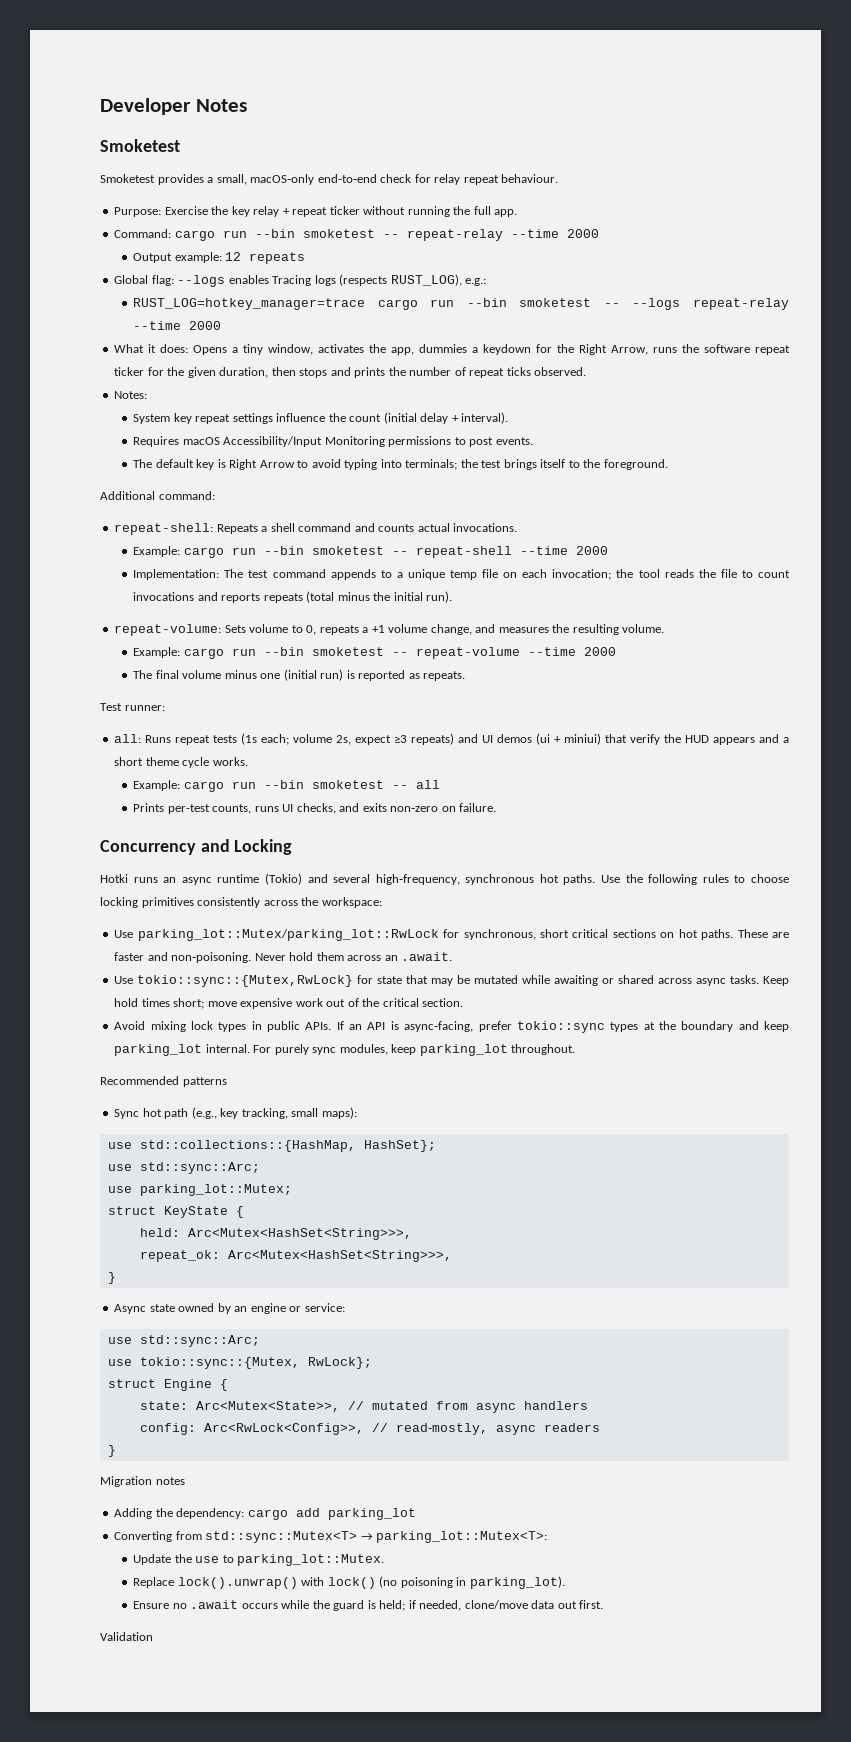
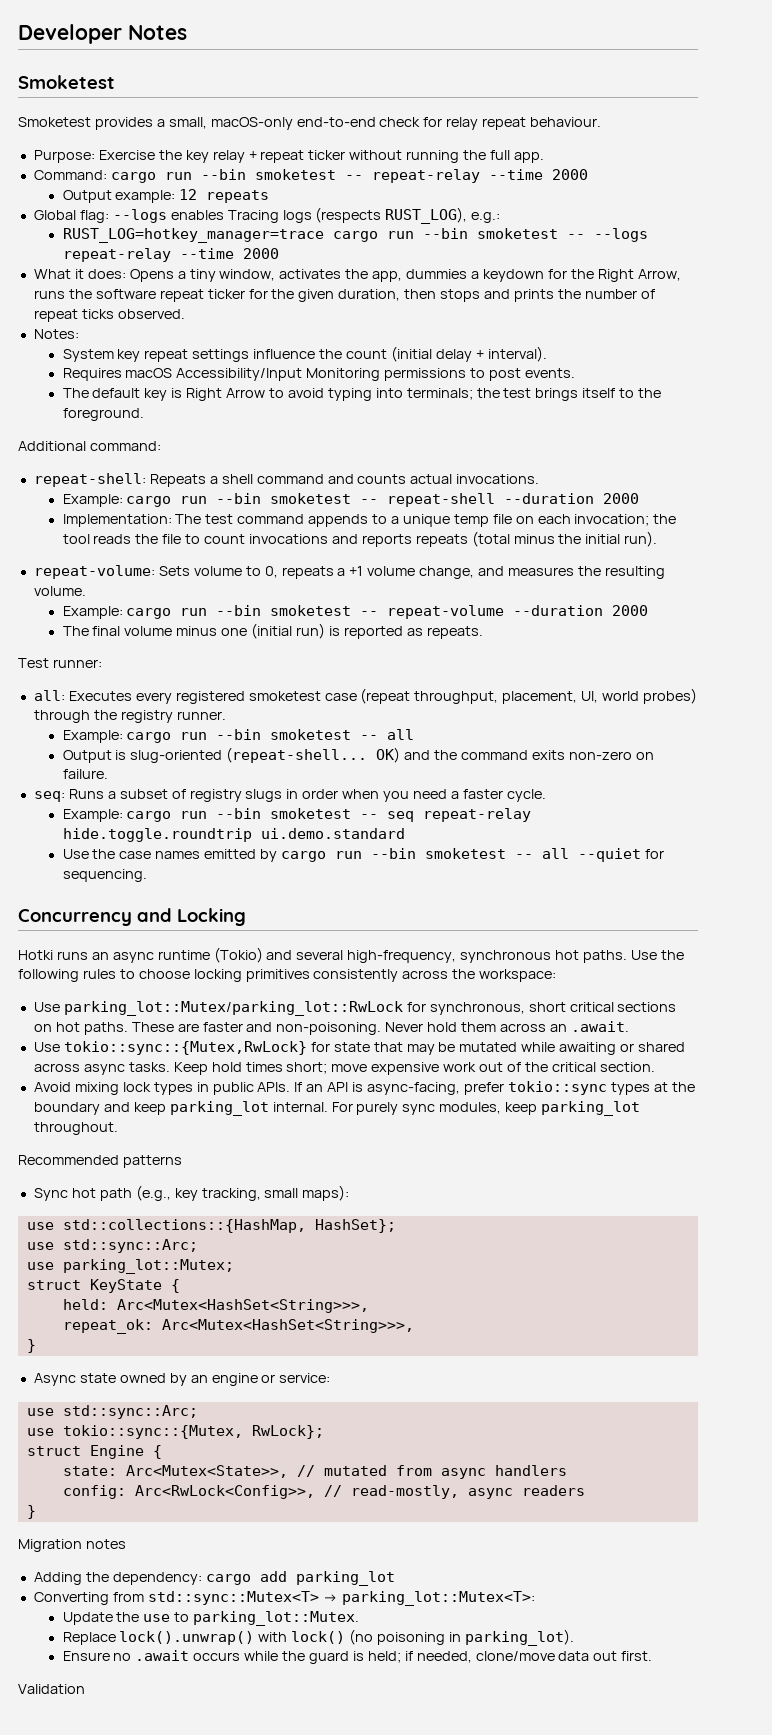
[519,546,568,555] --time -> [504,493,595,504] --duration
[527,647,576,656] --time -> [513,605,604,616] --duration
[145,733,789,745] [114,757,248,768] Runs repeat tests (1s each; volume 2s, expect ≥3 repeats) and UI demos (ui + miniui) that verify the HUD appears and a short theme cycle works. -> [68,688,698,704] [33,710,226,723] Executes every registered smoketest case (repeat throughput, placement, UI, world probes) through the registry runner.
[133,803,497,814] Prints per-test counts, runs UI checks, and exits non‑zero on failure. -> [62,747,654,763] [62,769,108,779] [33,789,546,802] [62,808,532,822] [62,828,405,842] [62,848,664,862] [62,869,147,882] Output is slug-oriented (repeat-shell... OK) and the command exits non-zero on failure. // seq: Runs a subset of registry slugs in order when you need a faster cycle. // Example: cargo run --bin smoketest -- seq repeat-relay hide.toggle.roundtrip ui.demo.standard // Use the case names emitted by cargo run --bin smoketest -- all --quiet for sequencing.

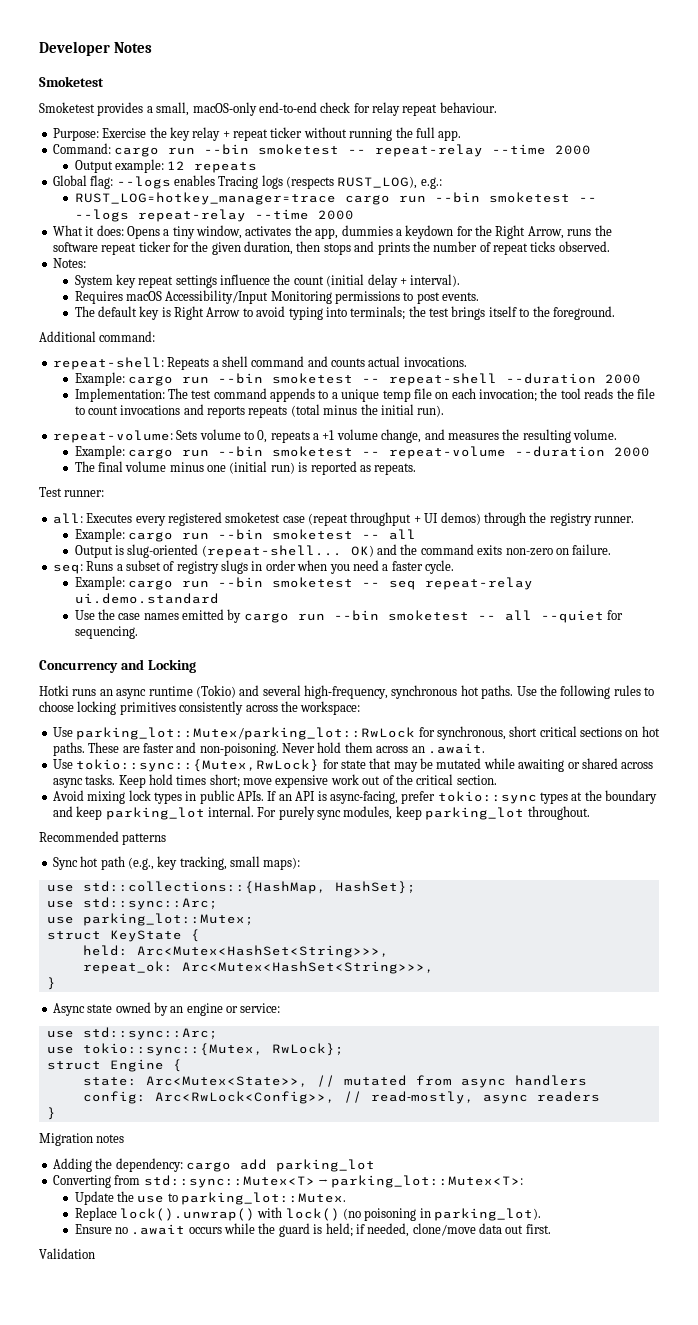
[414,688,698,704] throughput, placement, UI, world probes) -> [350,512,481,526] throughput + UI demos)
[62,828,252,842] hide.toggle.roundtrip -> (533, 583) none

